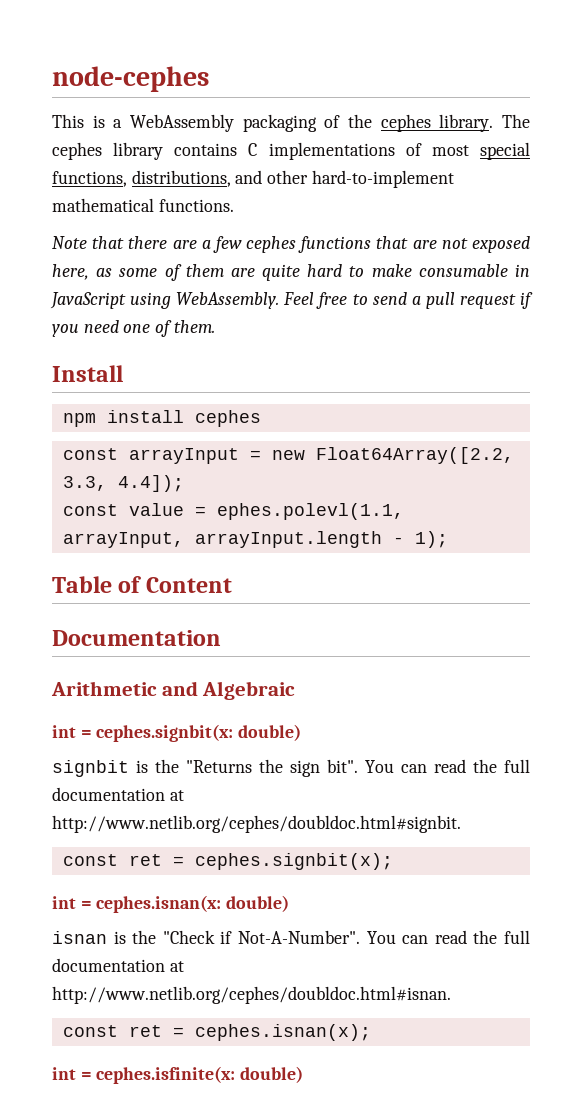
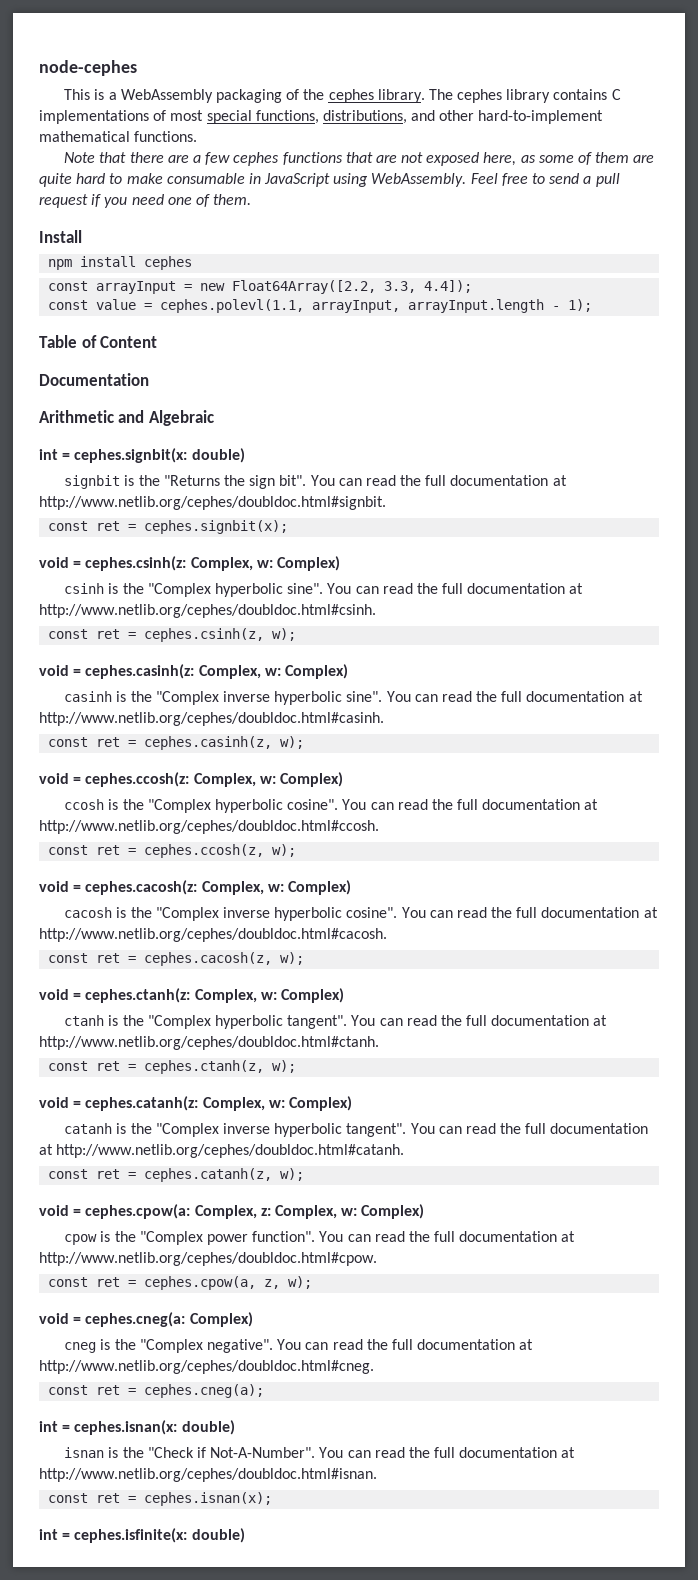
[216,503,404,520] ephes.polevl(1.1, -> [160,299,305,313] cephes.polevl(1.1,
(393, 861) none -> [39,556,340,571] [64,583,584,597] [39,604,376,618] [48,628,297,642] [39,664,348,679] [64,691,643,705] [39,712,384,726] [48,736,305,750] [39,772,343,787] [64,799,599,813] [39,820,379,834] [48,844,297,858] [39,880,351,895] [64,907,658,921] [39,928,387,942] [48,952,305,966] [39,988,344,1003] [64,1015,608,1029] [39,1036,379,1050] [48,1060,297,1074] [39,1096,352,1111] [64,1123,649,1137] [39,1144,405,1158] [48,1168,305,1182] [39,1204,425,1219] [64,1231,576,1245] [39,1252,377,1266] [48,1276,313,1290] [39,1312,253,1327] [64,1339,534,1353] [39,1360,374,1374] [48,1384,265,1398] // void = cephes.csinh(z: Complex, w: Complex) // csinh is the "Complex hyperbolic sine". You can read the full documentation at http://www.netlib.org/cephes/doubldoc.html#csinh. // const ret = cephes.csinh(z, w); // void = cephes.casinh(z: Complex, w: Complex) // casinh is the "Complex inverse hyperbolic sine". You can read the full documentation at http://www.netlib.org/cephes/doubldoc.html#casinh. // const ret = cephes.casinh(z, w); // void = cephes.ccosh(z: Complex, w: Complex) // ccosh is the "Complex hyperbolic cosine". You can read the full documentation at http://www.netlib.org/cephes/doubldoc.html#ccosh. // const ret = cephes.ccosh(z, w); // void = cephes.cacosh(z: Complex, w: Complex) // cacosh is the "Complex inverse hyperbolic cosine". You can read the full documentation at http://www.netlib.org/cephes/doubldoc.html#cacosh. // const ret = cephes.cacosh(z, w); // void = cephes.ctanh(z: Complex, w: Complex) // ctanh is the "Complex hyperbolic tangent". You can read the full documentation at http://www.netlib.org/cephes/doubldoc.html#ctanh. // const ret = cephes.ctanh(z, w); // void = cephes.catanh(z: Complex, w: Complex) // catanh is the "Complex inverse hyperbolic tangent". You can read the full documentation at http://www.netlib.org/cephes/doubldoc.html#catanh. // const ret = cephes.catanh(z, w); // void = cephes.cpow(a: Complex, z: Complex, w: Complex) // cpow is the "Complex power function". You can read the full documentation at http://www.netlib.org/cephes/doubldoc.html#cpow. // const ret = cephes.cpow(a, z, w); // void = cephes.cneg(a: Complex) // cneg is the "Complex negative". You can read the full documentation at http://www.netlib.org/cephes/doubldoc.html#cneg. // const ret = cephes.cneg(a);

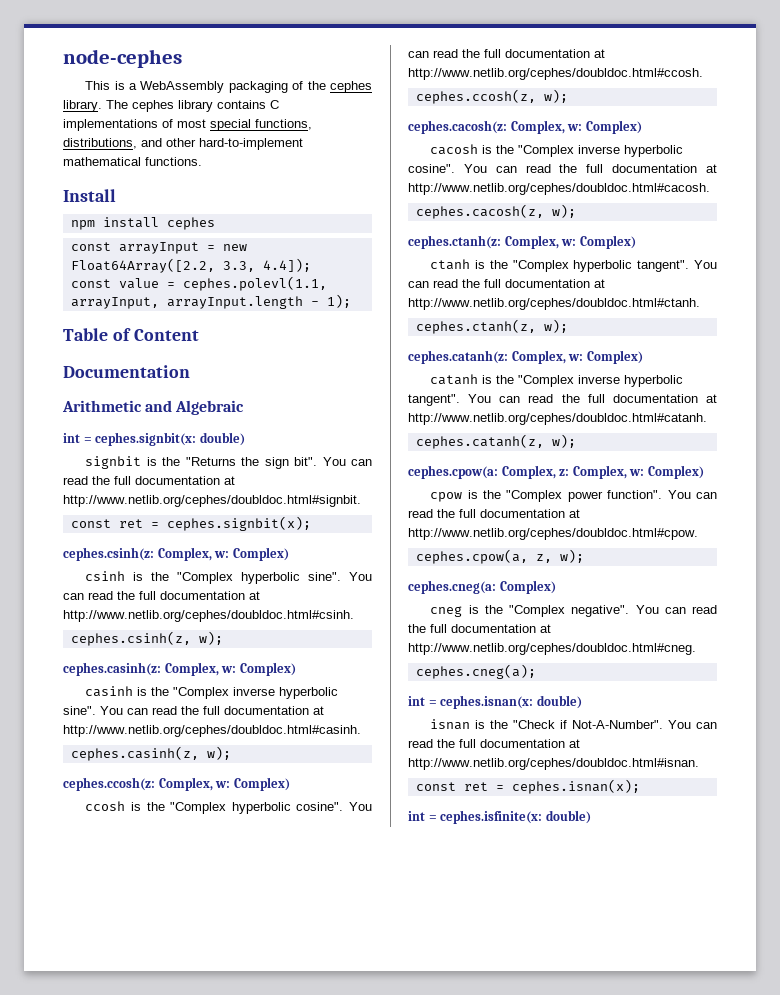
[64,152,655,166] [39,173,620,187] [39,194,252,208] // Note that there are a few cephes functions that are not exposed here, as some of them are quite hard to make consumable in JavaScript using WebAssembly. Feel free to send a pull request if you need one of them. -> (202, 161) none
[39,557,82,568] void = -> (311, 523) none
[48,629,137,639] const ret = -> (354, 616) none
[39,665,82,676] void = -> (223, 638) none
[48,737,137,747] const ret = -> (361, 731) none
[39,773,82,784] void = -> (231, 753) none
[48,845,137,855] const ret = -> (703, 74) none
[39,881,82,892] void = -> (568, 96) none
[48,953,137,963] const ret = -> (710, 189) none
[39,989,82,1000] void = -> (576, 211) none
[48,1061,137,1071] const ret = -> (700, 304) none
[39,1097,82,1108] void = -> (568, 326) none
[48,1169,137,1179] const ret = -> (707, 419) none
[39,1205,82,1216] void = -> (576, 441) none
[48,1277,137,1287] const ret = -> (698, 534) none
[39,1313,82,1324] void = -> (584, 556) none
[48,1385,137,1395] const ret = -> (696, 649) none

